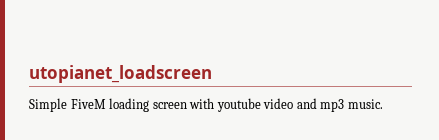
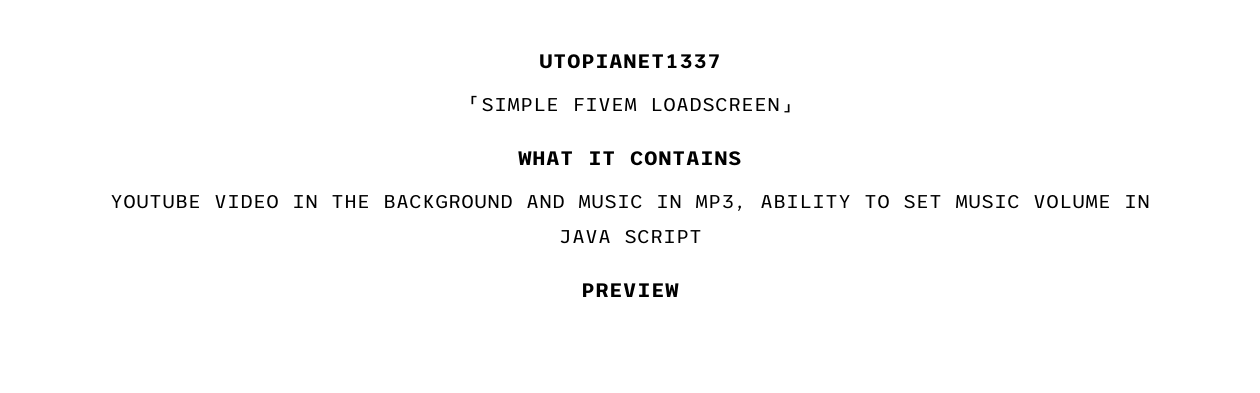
[29,65,212,83] [29,98,383,112] utopianet_loadscreen // Simple FiveM loading screen with youtube video and mp3 music. -> [539,54,721,69] [461,95,799,113] [518,151,742,166] [110,194,1150,212] [558,229,702,244] [581,283,679,297] UTOPIANET1337 // 「SIMPLE FIVEM LOADSCREEN」 // WHAT IT CONTAINS // YOUTUBE VIDEO IN THE BACKGROUND AND MUSIC IN MP3, ABILITY TO SET MUSIC VOLUME IN JAVA SCRIPT // PREVIEW

